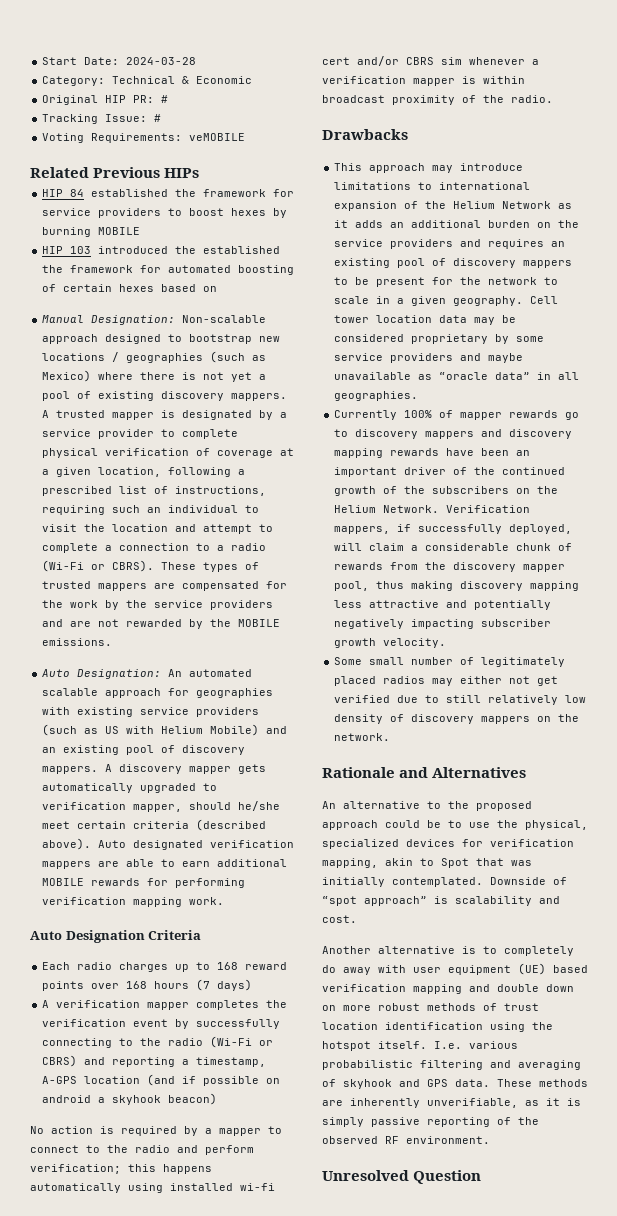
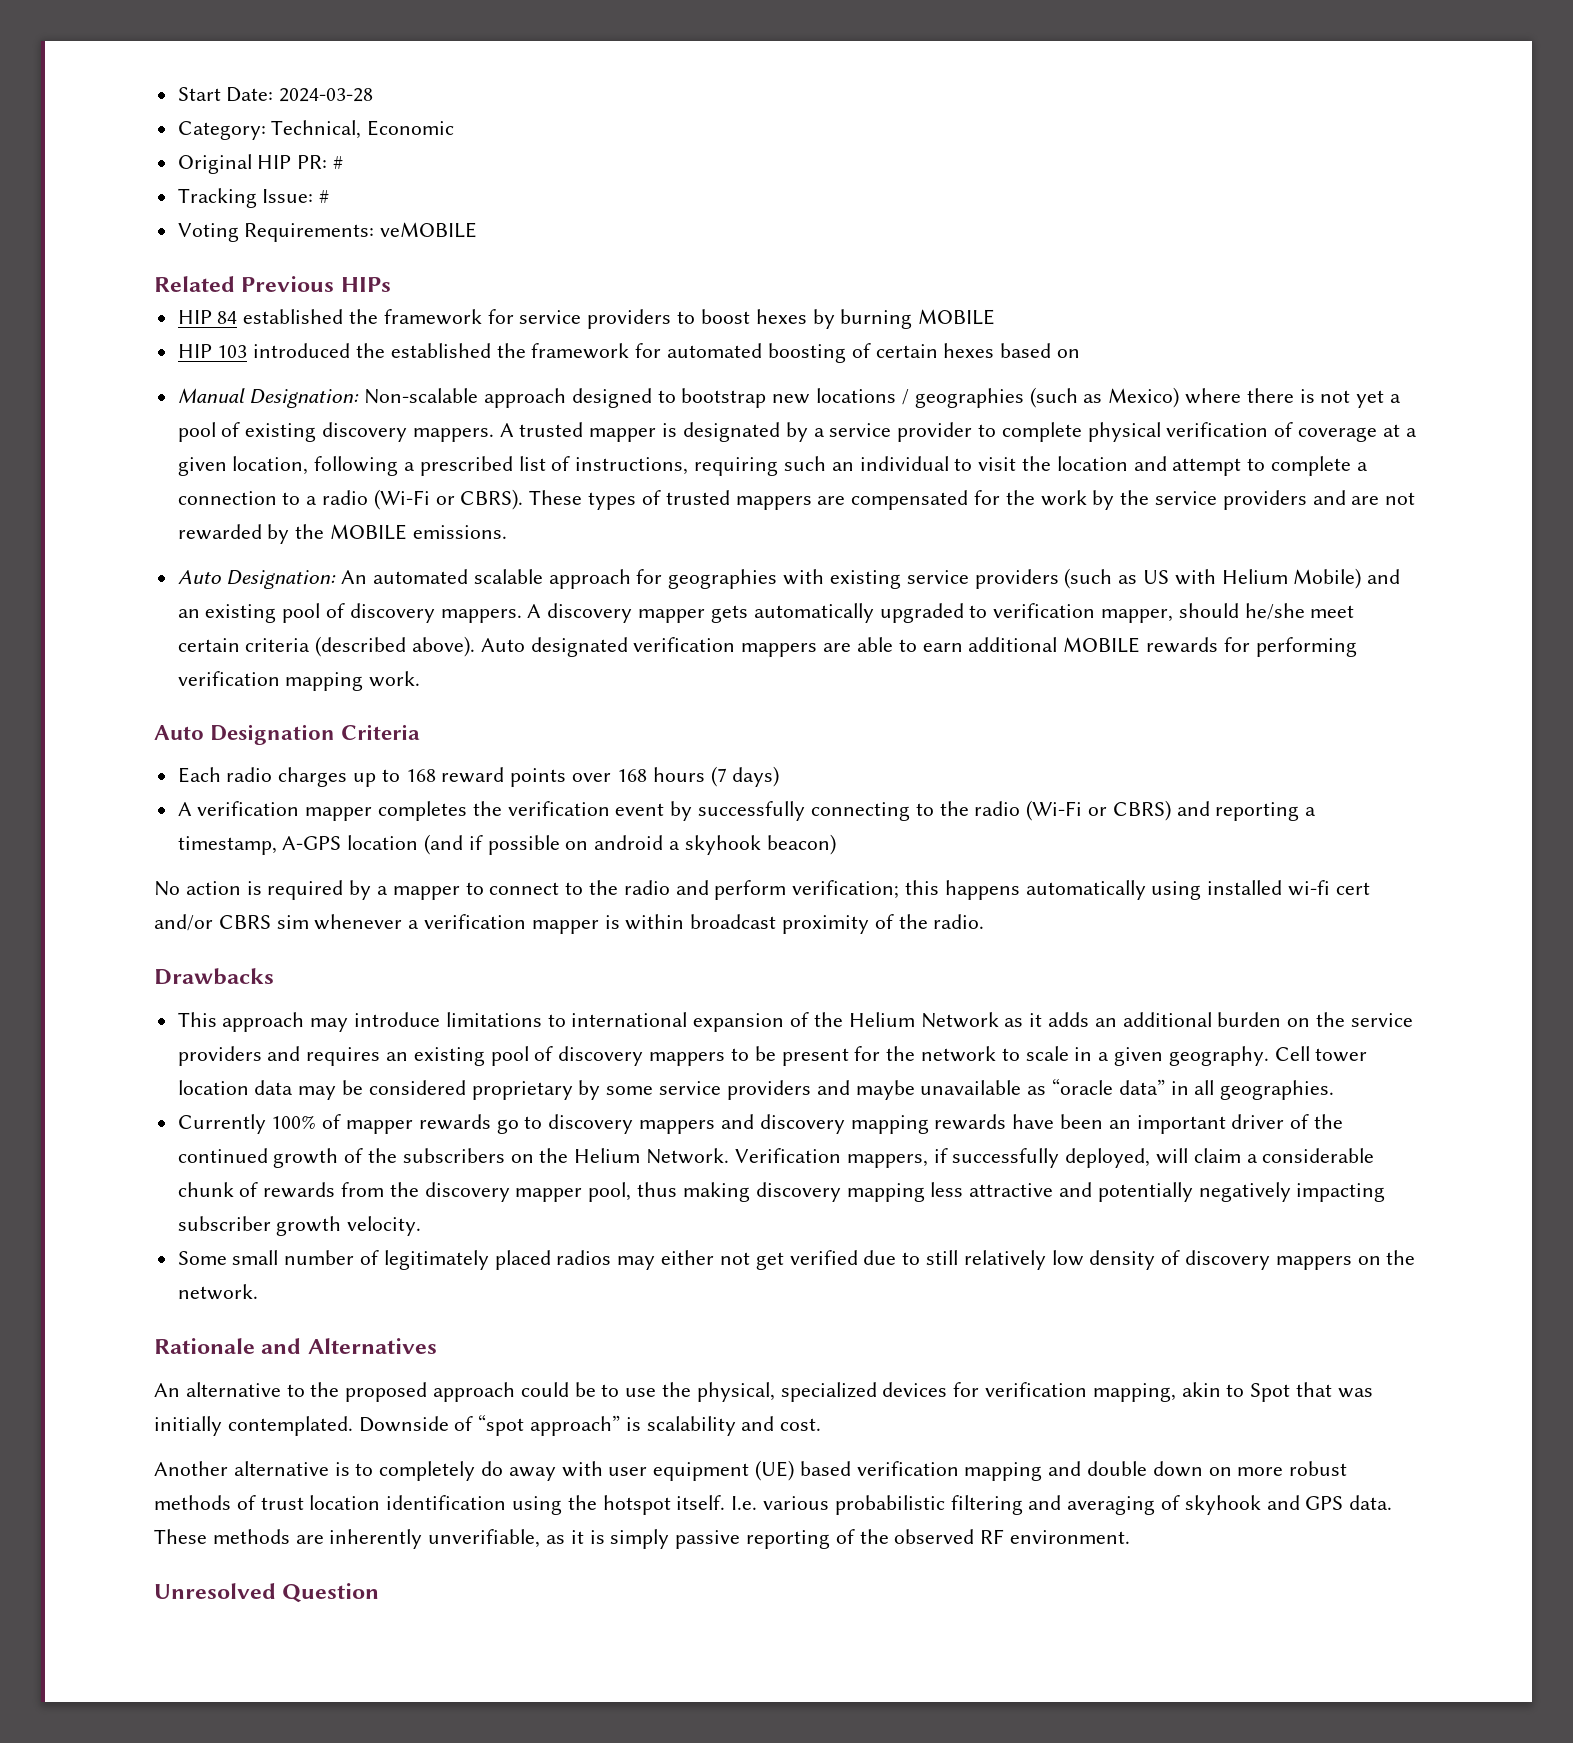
[112,76,190,84] Technical & -> [271,120,362,139] Technical,

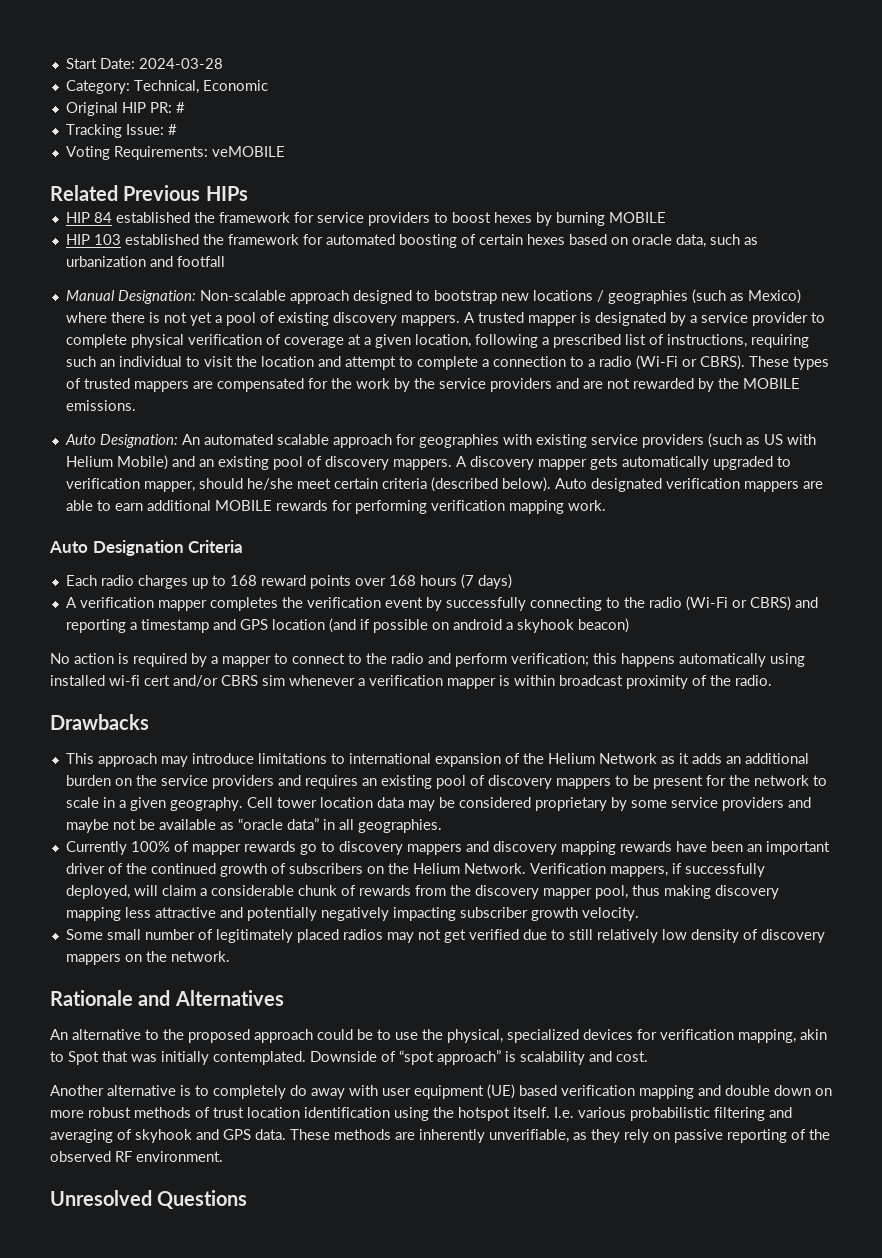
[253,343,386,358] introduced the -> (121, 239) none
(1080, 353) none -> [631,234,758,248] [65,256,225,267] oracle data, such as urbanization and footfall
[412,636,476,657] above). -> [501,477,551,492] below).
[177,836,342,855] timestamp, A-GPS -> [140,619,268,633] timestamp and GPS
[920,1080,1022,1095] unavailable -> [112,819,216,830] not be available
[368,1148,398,1163] the -> (286, 868) none
[661,1250,715,1265] either -> (414, 937) none
[570,1529,670,1549] it is simply -> [591,1129,670,1143] they rely on
[282,1583,380,1603] Question -> [157,1190,248,1209] Questions

